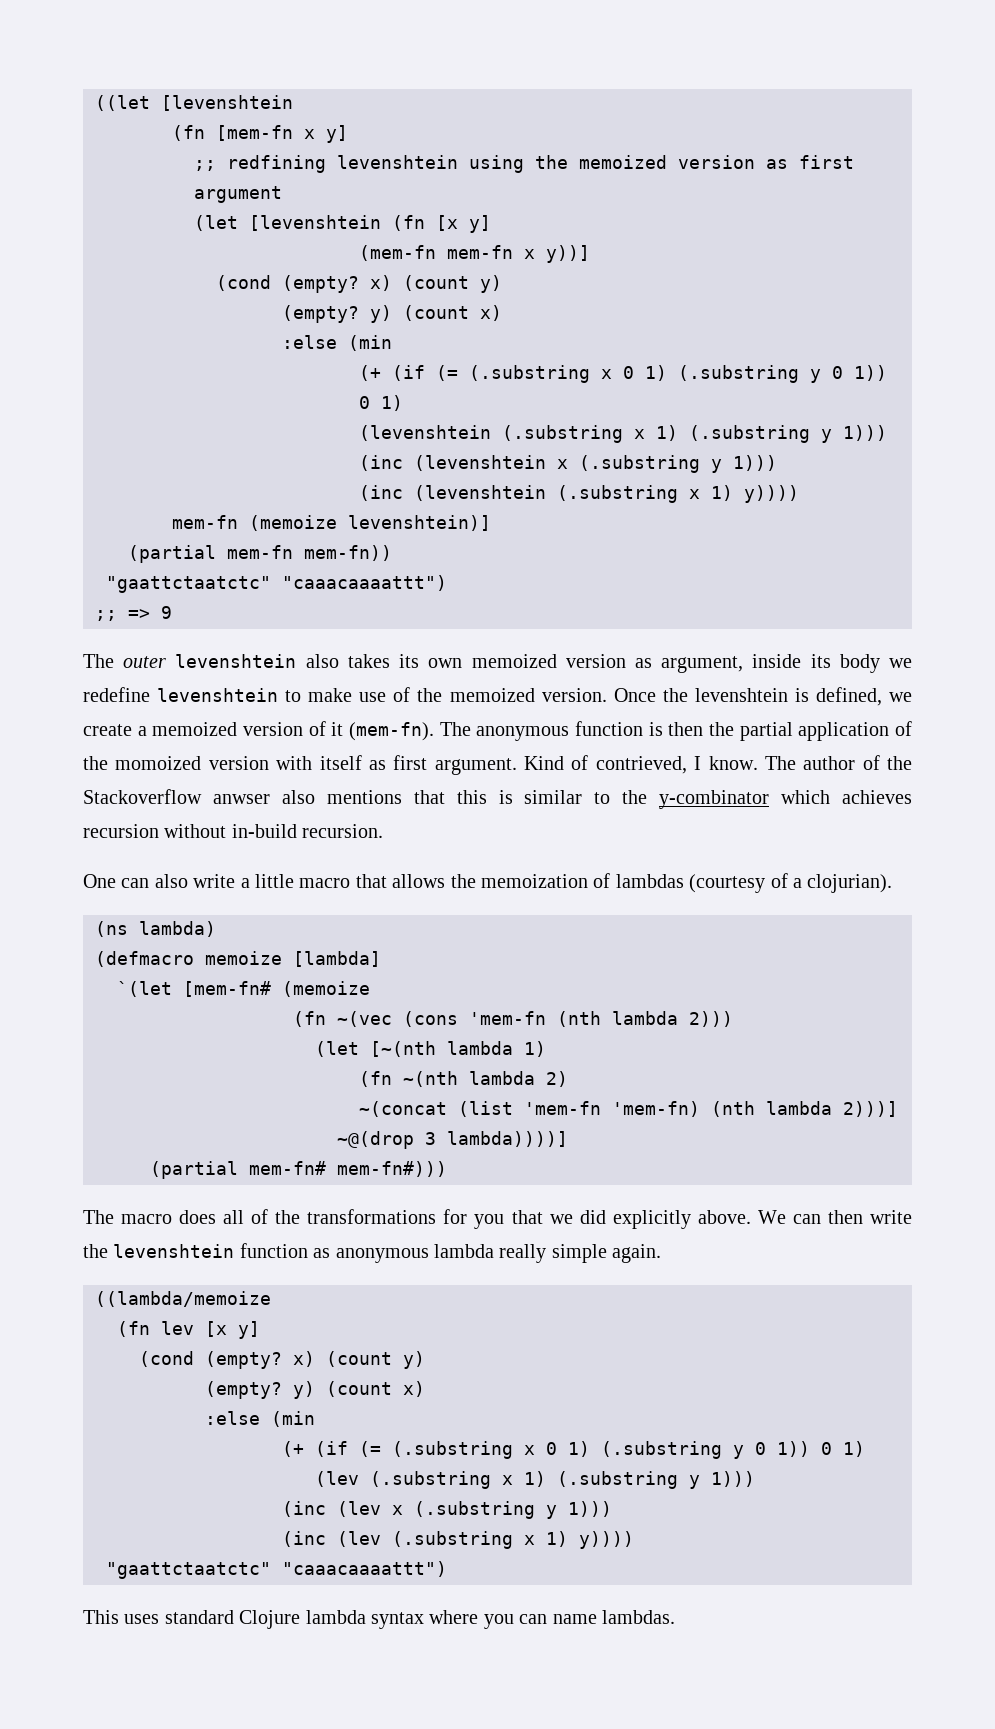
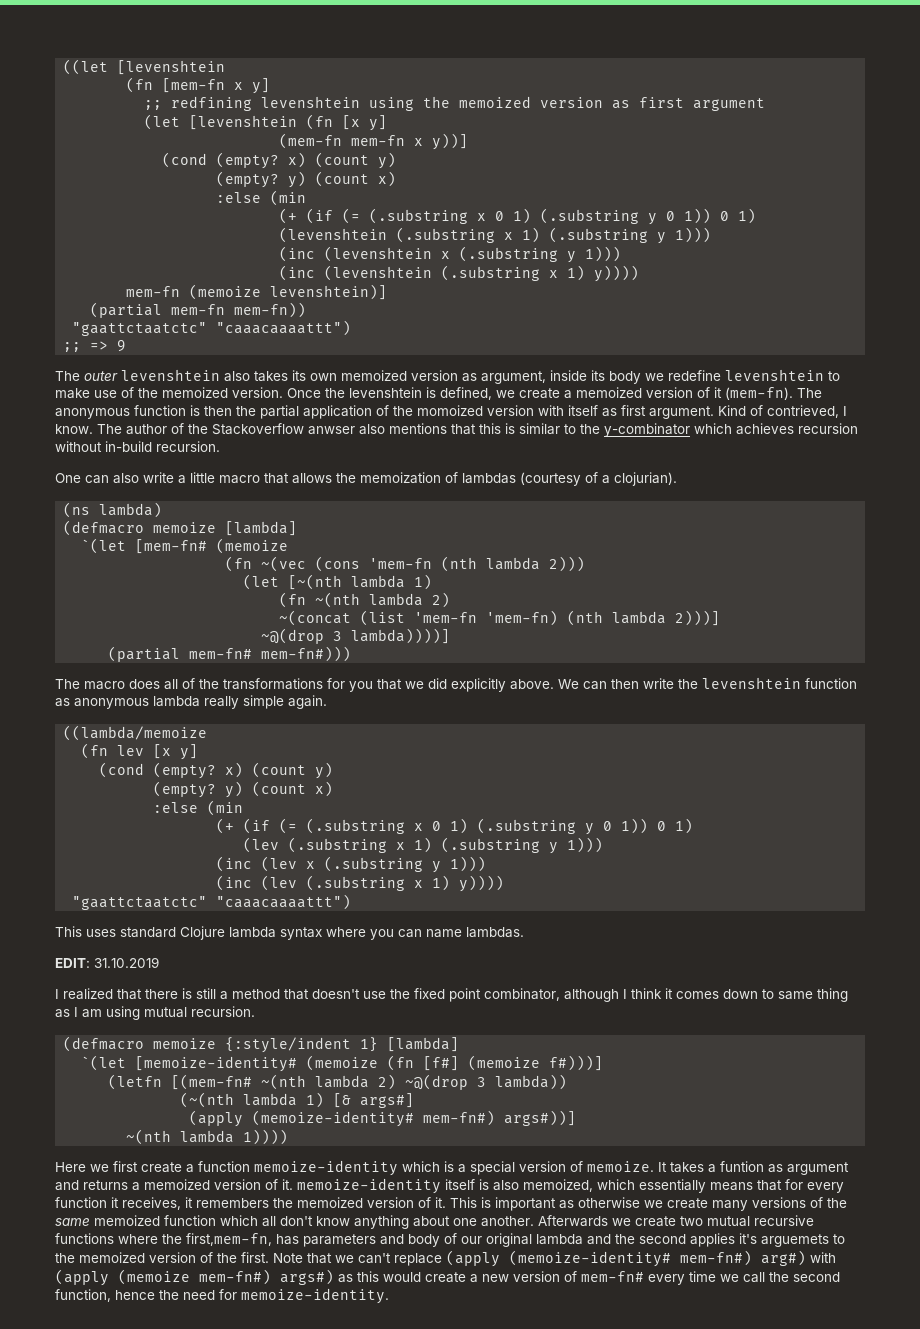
(675, 1617) none -> [55,957,159,968] [55,988,848,1002] [55,1006,255,1020] [63,1036,460,1053] [81,1055,604,1072] [108,1074,568,1090] [180,1092,415,1108] [189,1110,577,1127] [126,1129,289,1145] [55,1160,849,1176] [55,1178,844,1194] [55,1197,847,1211] [55,1215,814,1229] [55,1233,845,1247] [55,1250,836,1267] [55,1269,840,1286] [55,1288,389,1304] // EDIT: 31.10.2019 // I realized that there is still a method that doesn't use the fixed point combinator, although I think it comes down to same thing as I am using mutual recursion. // (defmacro memoize {:style/indent 1} [lambda] // `(let [memoize-identity# (memoize (fn [f#] (memoize f#)))] // (letfn [(mem-fn# ~(nth lambda 2) ~@(drop 3 lambda)) // (~(nth lambda 1) [& args#] // (apply (memoize-identity# mem-fn#) args#))] // ~(nth lambda 1)))) // Here we first create a function memoize-identity which is a special version of memoize. It takes a funtion as argument and returns a memoized version of it. memoize-identity itself is also memoized, which essentially means that for every function it receives, it remembers the memoized version of it. This is important as otherwise we create many versions of the same memoized function which all don't know anything about one another. Afterwards we create two mutual recursive functions where the first,mem-fn, has parameters and body of our original lambda and the second applies it's arguemets to the memoized version of the first. Note that we can't replace (apply (memoize-identity# mem-fn#) arg#) with (apply (memoize mem-fn#) args#) as this would create a new version of mem-fn# every time we call the second function, hence the need for memoize-identity.

